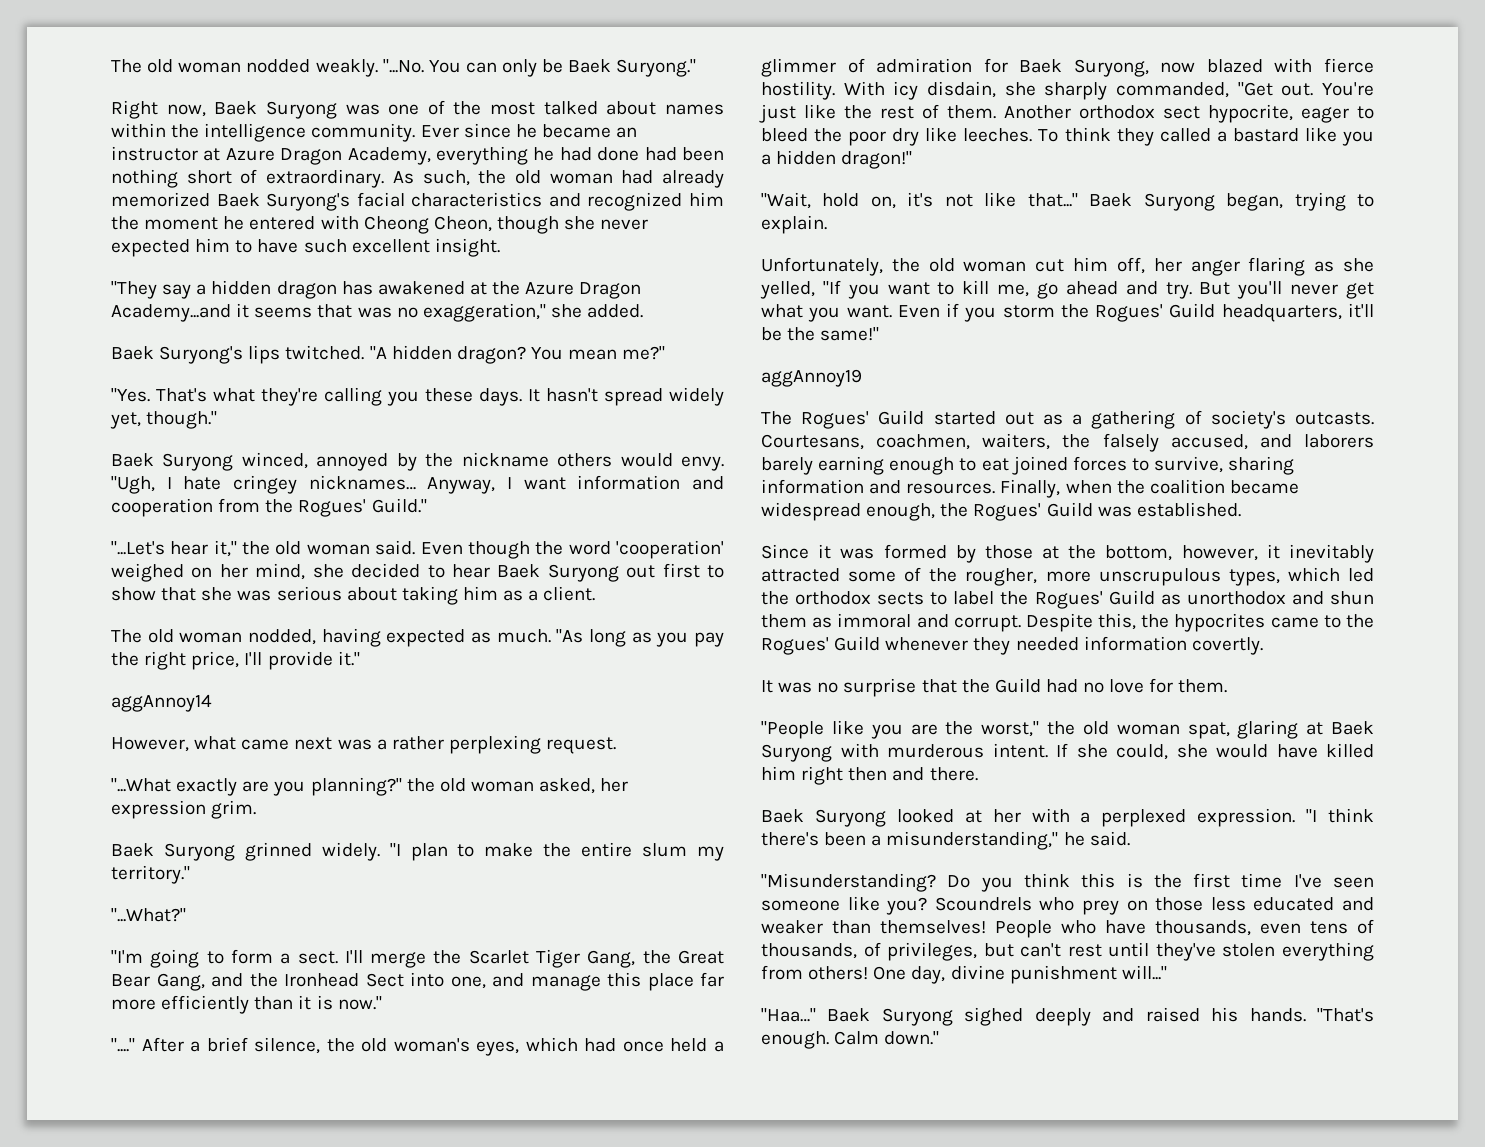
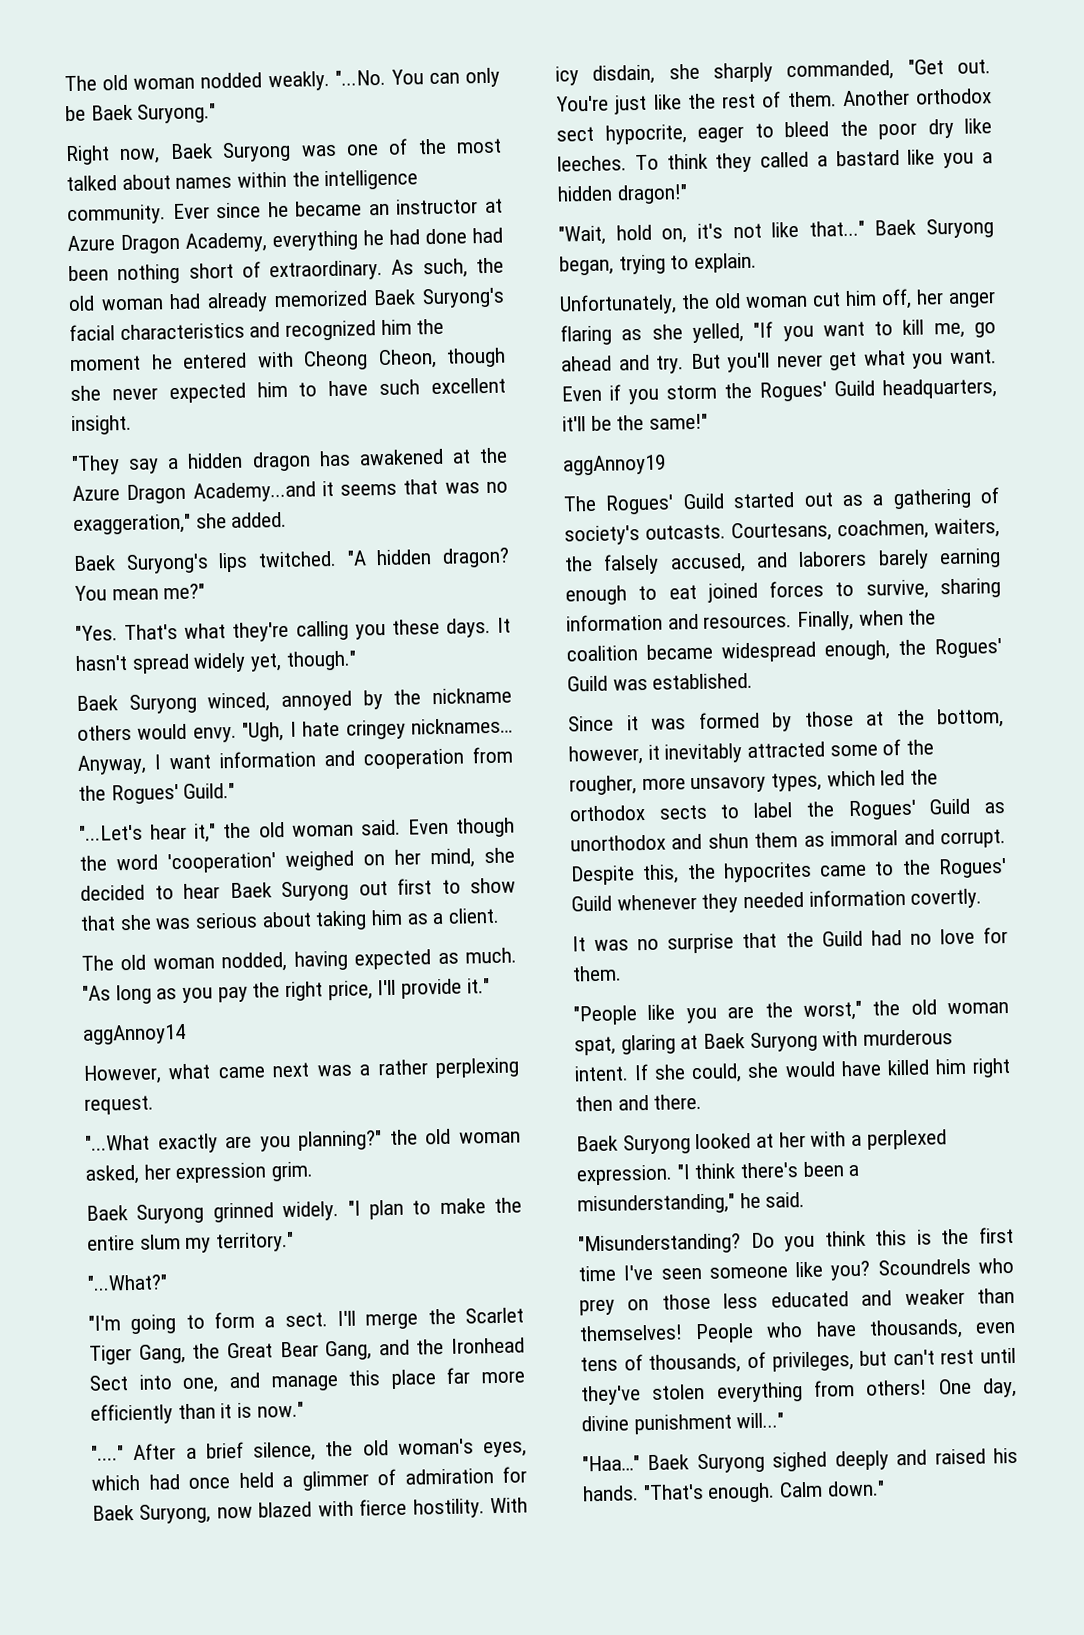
[1098,568,1221,586] unscrupulous -> [690,775,767,794] unsavory

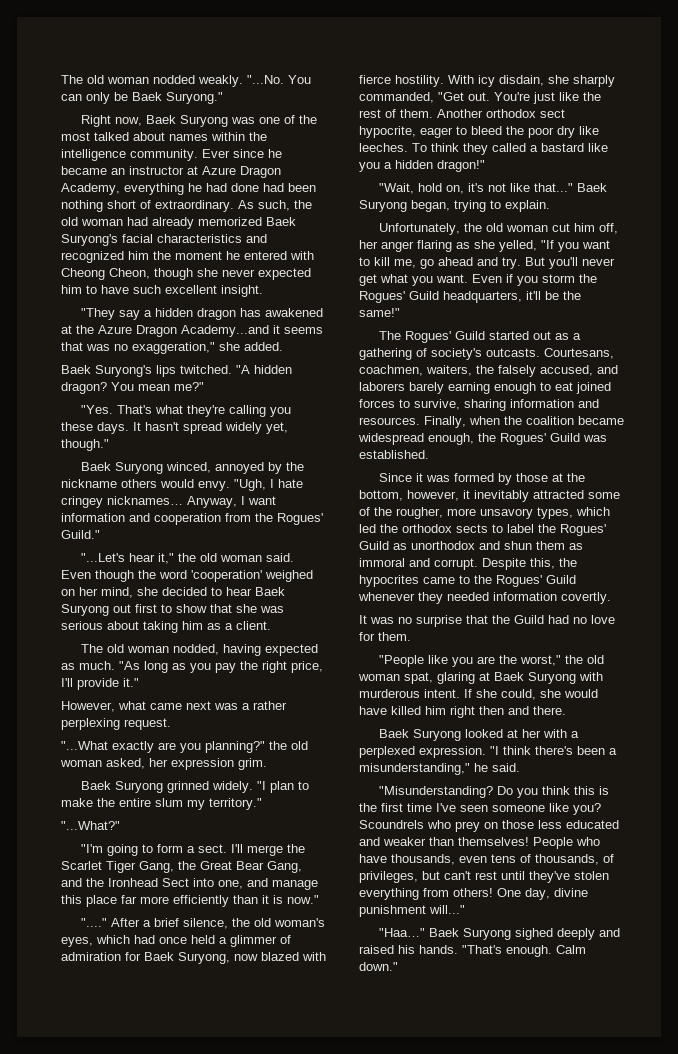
[82,1023,186,1045] // aggAnnoy14 -> (139, 682) none
[563,454,666,476] // aggAnnoy19 -> (400, 312) none

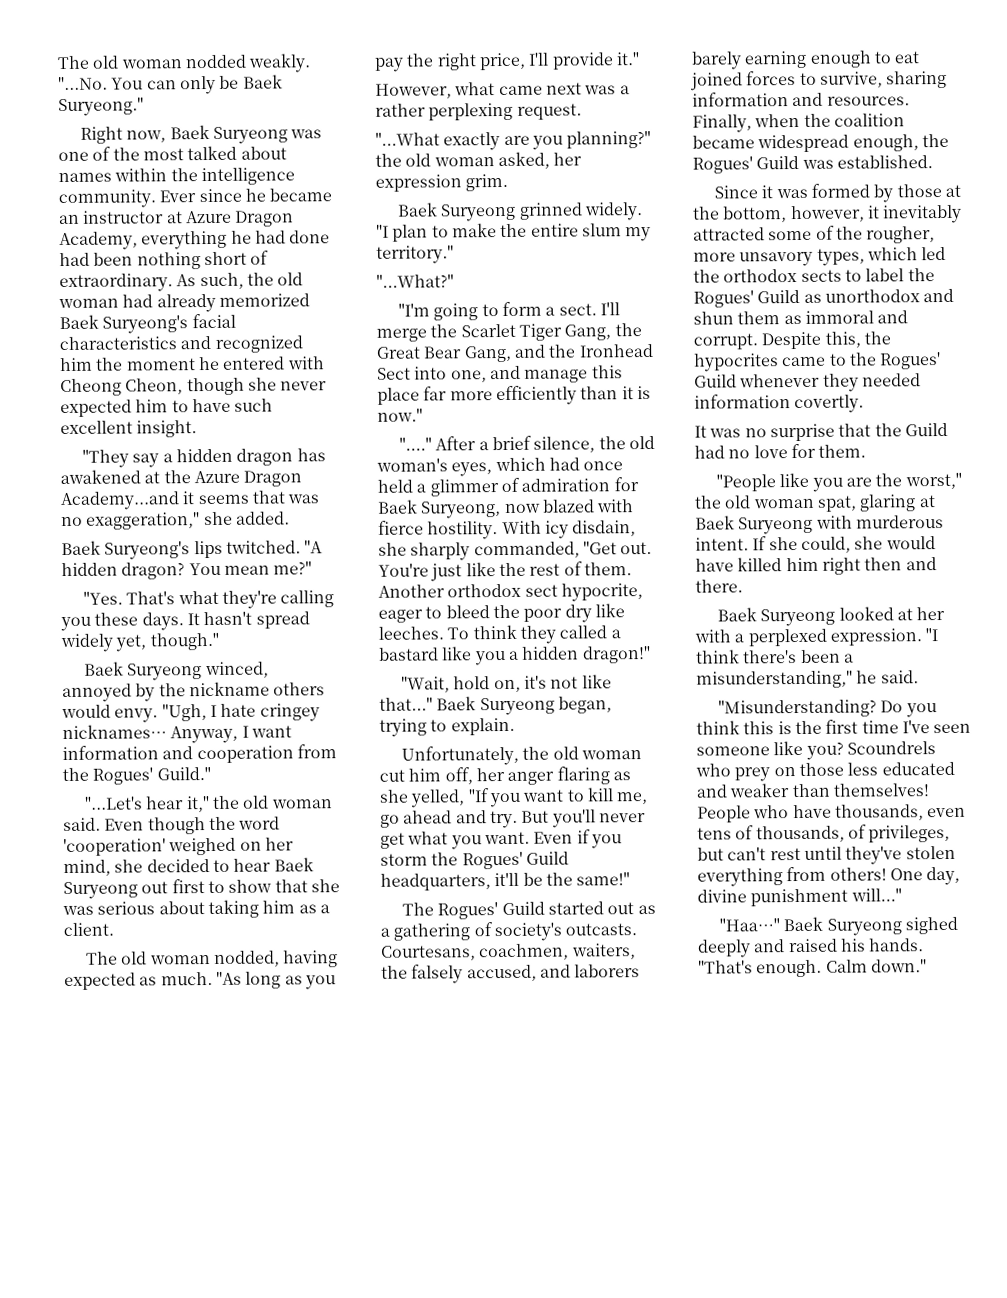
[166,92,223,104] Suryong." -> [58,97,144,117] Suryeong."
[180,115,229,127] Suryong -> [212,126,288,144] Suryeong
[61,234,118,246] Suryong's -> [102,315,189,334] Suryeong's
[95,365,152,377] Suryong's -> [104,541,191,560] Suryeong's
[115,462,164,474] Suryong -> [127,663,203,681] Suryeong
[61,604,109,616] Suryong -> [63,881,138,899] Suryeong
[115,781,164,793] Suryong -> [440,203,517,222] Suryeong
[178,952,230,964] Suryong, -> [420,501,502,519] Suryeong,
[359,200,407,212] Suryong -> [479,697,555,716] Suryeong
[528,672,576,684] Suryong -> [738,516,814,535] Suryeong
[413,729,462,741] Suryong -> [760,608,836,627] Suryeong
[463,928,512,940] Suryong -> [826,918,902,936] Suryeong

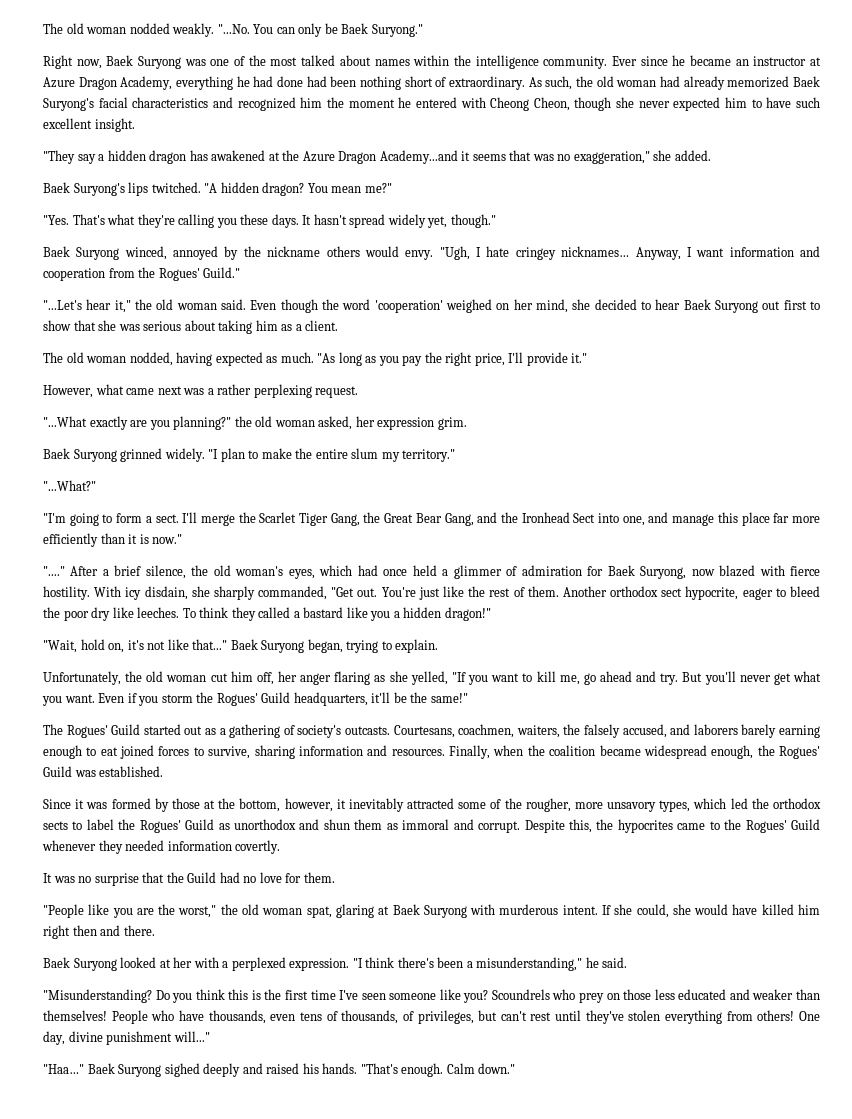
[58,97,144,117] Suryeong." -> [371,24,423,37] Suryong."
[212,126,288,144] Suryeong -> [138,56,182,69] Suryong
[102,315,189,334] Suryeong's -> [43,98,94,111] Suryong's
[104,541,191,560] Suryeong's -> [73,183,125,196] Suryong's
[127,663,203,681] Suryeong -> [76,247,120,260] Suryong
[63,881,138,899] Suryeong -> [715,300,759,313] Suryong
[440,203,517,222] Suryeong -> [73,449,117,462] Suryong
[420,501,502,519] Suryeong, -> [640,566,687,579] Suryong,
[479,697,555,716] Suryeong -> [261,640,305,653] Suryong
[738,516,814,535] Suryeong -> [423,905,467,918] Suryong
[760,608,836,627] Suryeong -> [73,958,117,971] Suryong
[826,918,902,936] Suryeong -> [118,1064,162,1077] Suryong

